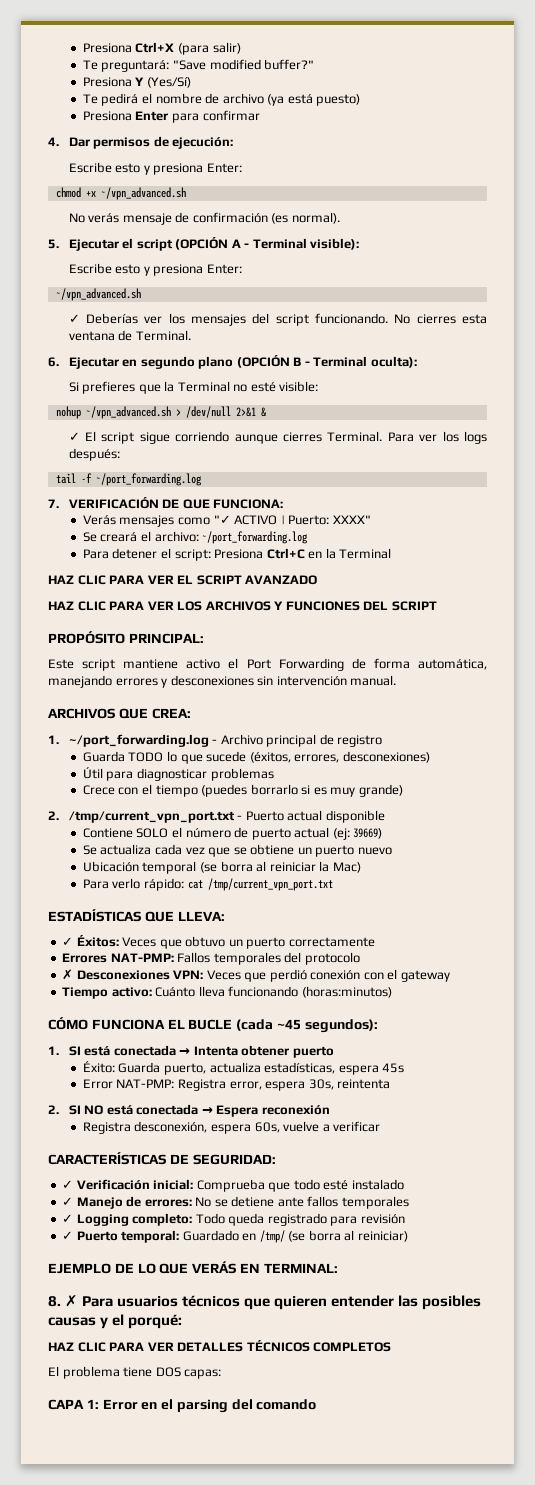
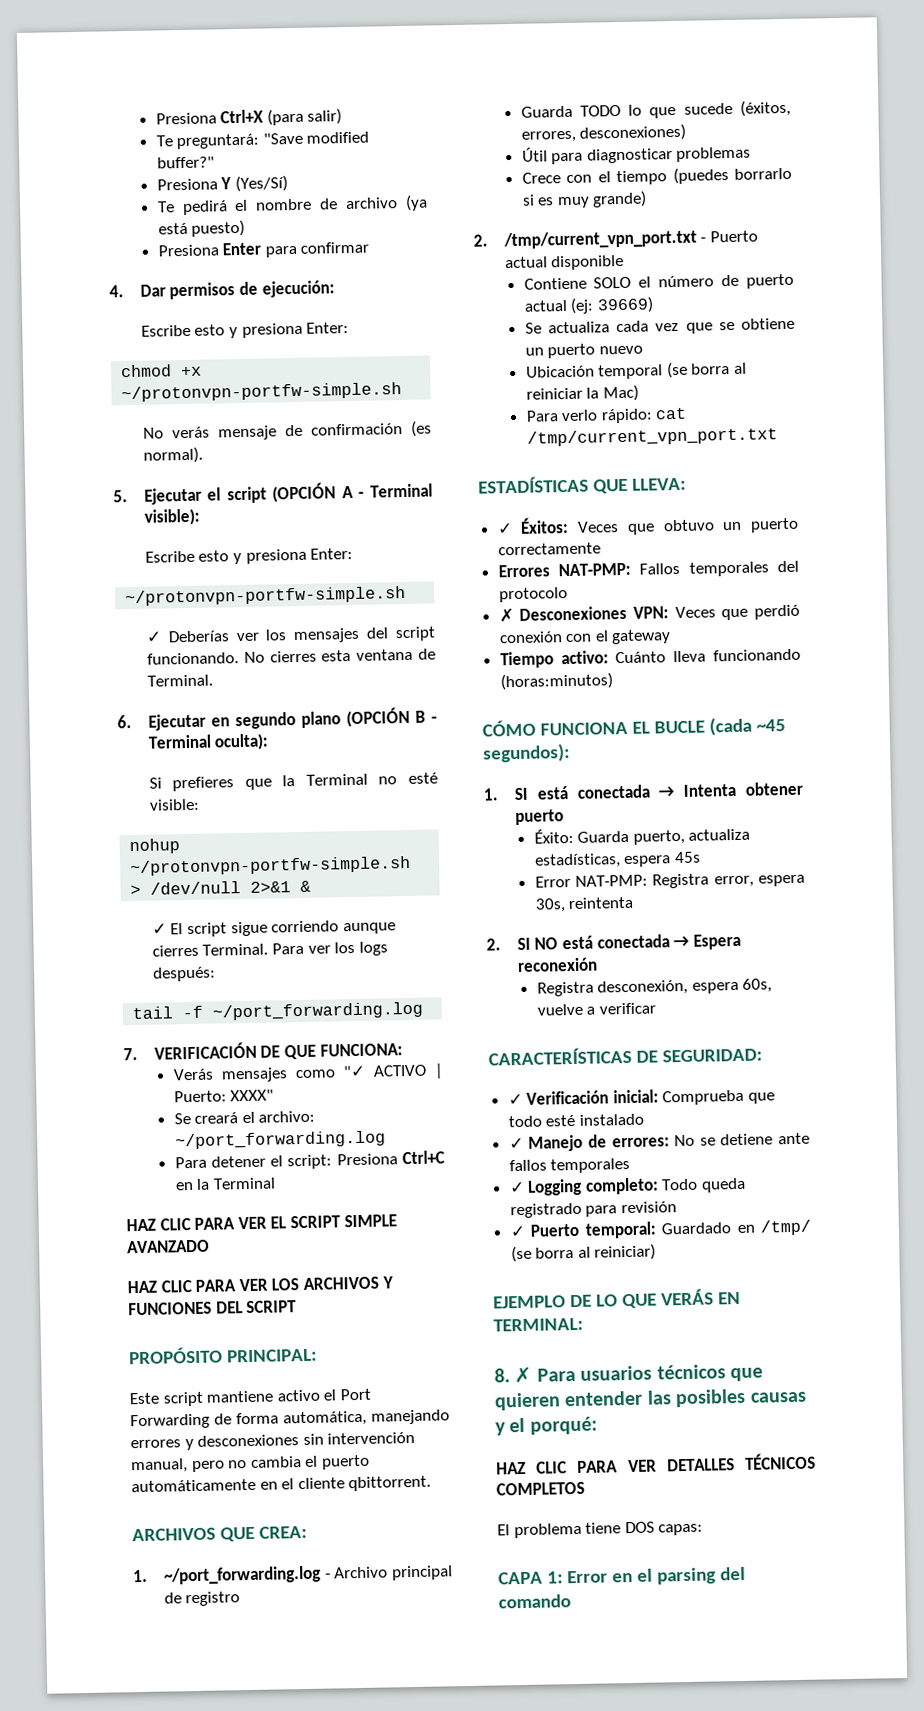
[100,187,186,200] ~/vpn_advanced.sh -> [121,382,403,403] ~/protonvpn-portfw-simple.sh
[55,288,141,301] ~/vpn_advanced.sh -> [125,585,407,607] ~/protonvpn-portfw-simple.sh
[85,406,171,419] ~/vpn_advanced.sh -> [130,855,412,877] ~/protonvpn-portfw-simple.sh
(242, 580) none -> [343,1214,397,1228] SIMPLE
[350,675,397,686] manual. -> [131,1454,370,1474] [131,1475,432,1493] manual, pero no cambia el puerto automáticamente en el cliente qbittorrent.

